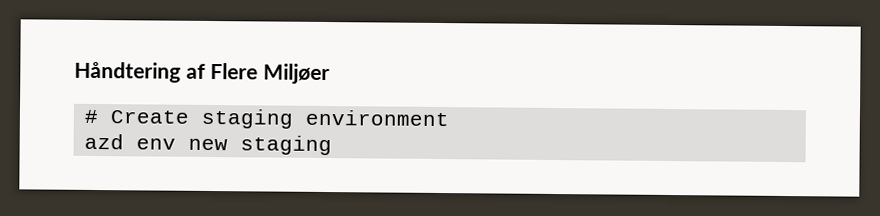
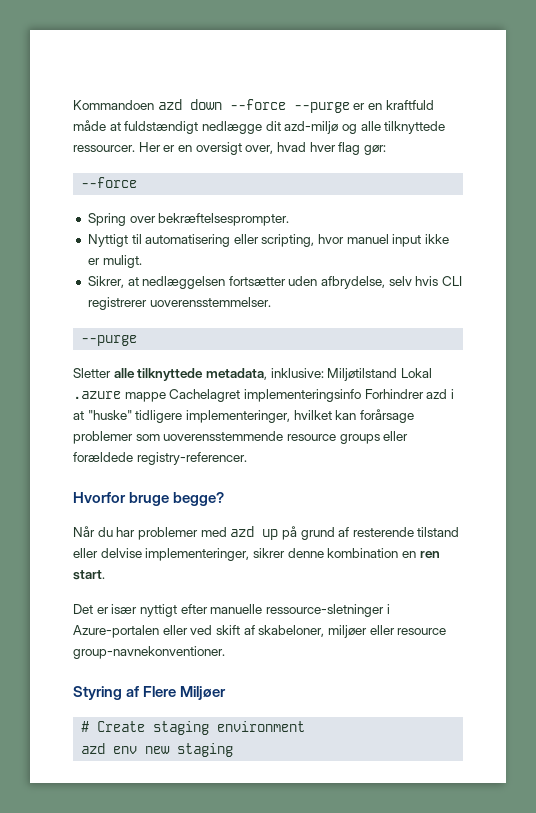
[74,61,181,83] Håndtering -> [73,99,434,113] [73,120,446,134] [73,142,386,155] [81,177,138,188] [87,213,290,226] [87,234,450,247] [87,255,142,268] [87,276,463,289] [87,297,271,310] [81,335,138,346] [73,368,432,381] [73,389,454,402] [73,409,414,423] [73,431,409,444] [73,452,247,465] [73,492,225,506] [73,526,460,540] [73,548,440,561] [73,570,105,580] [73,604,390,617] [73,625,447,638] [73,646,225,659] [73,686,122,700] Kommandoen azd down --force --purge er en kraftfuld måde at fuldstændigt nedlægge dit azd-miljø og alle tilknyttede ressourcer. Her er en oversigt over, hvad hver flag gør: // --force // Spring over bekræftelsesprompter. // Nyttigt til automatisering eller scripting, hvor manuel input ikke er muligt. // Sikrer, at nedlæggelsen fortsætter uden afbrydelse, selv hvis CLI registrerer uoverensstemmelser. // --purge // Sletter alle tilknyttede metadata, inklusive: Miljøtilstand Lokal .azure mappe Cachelagret implementeringsinfo Forhindrer azd i at "huske" tidligere implementeringer, hvilket kan forårsage problemer som uoverensstemmende resource groups eller forældede registry-referencer. // Hvorfor bruge begge? // Når du har problemer med azd up på grund af resterende tilstand eller delvise implementeringer, sikrer denne kombination en ren start. // Det er især nyttigt efter manuelle ressource-sletninger i Azure-portalen eller ved skift af skabeloner, miljøer eller resource group-navnekonventioner. // Styring

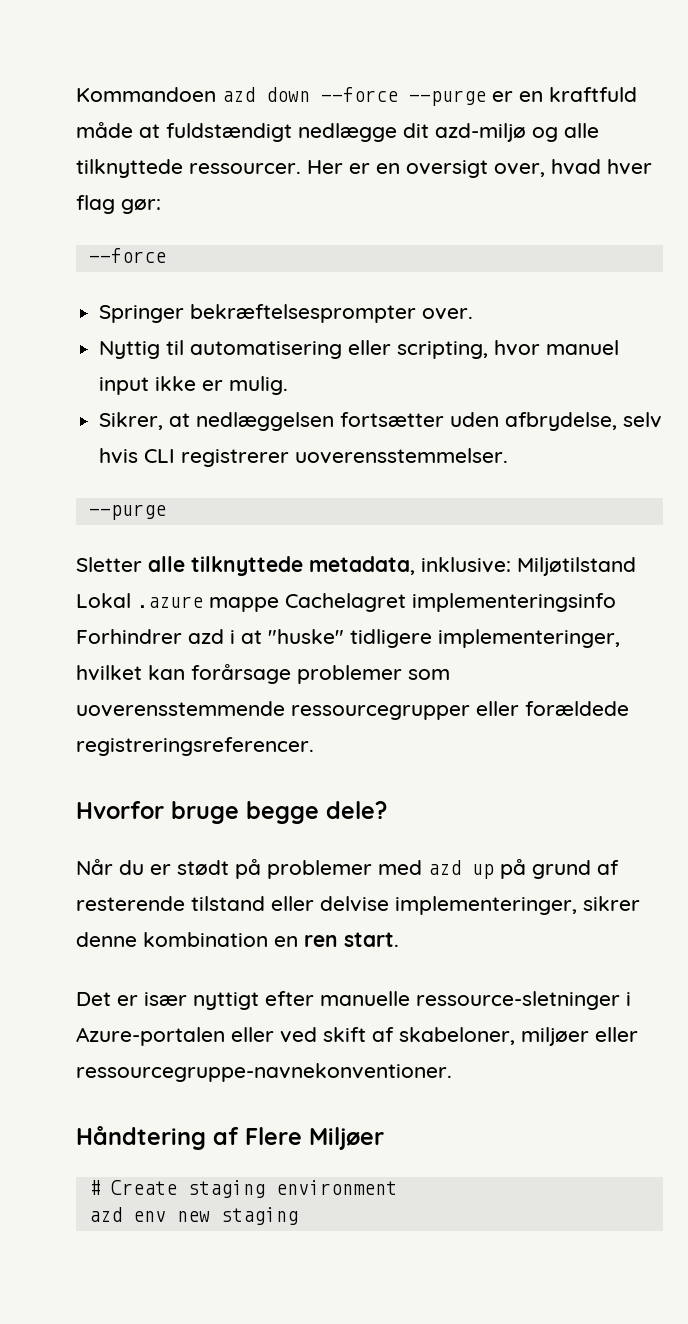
[87,213,290,226] [87,234,128,247] Spring over bekræftelsesprompter. // Nyttigt -> [99,304,474,323] [99,341,161,359] Springer bekræftelsesprompter over. // Nyttig
[102,255,142,268] muligt. -> [229,376,289,395] mulig.
[286,434,380,444] resource groups -> [291,705,470,720] ressourcegrupper
[136,452,247,465] registry-referencer. -> [76,737,314,756] registreringsreferencer.
[173,492,225,506] begge? -> [246,801,387,824] begge dele?
[116,527,136,537] har -> [150,859,261,879] er stødt på
[397,628,447,635] [73,646,225,659] [73,686,122,700] resource group-navnekonventioner. // Styring -> [76,1063,452,1082] [76,1126,206,1150] ressourcegruppe-navnekonventioner. // Håndtering

